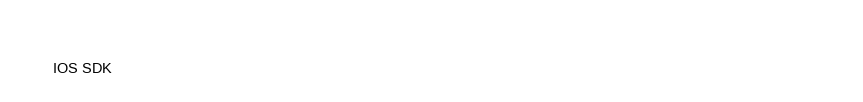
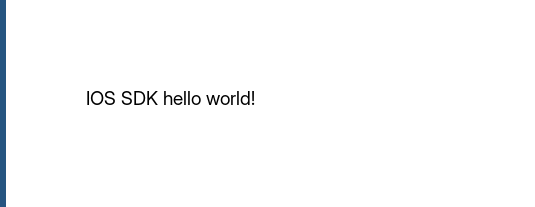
(112, 68) none -> [163,91,256,105] hello world!

